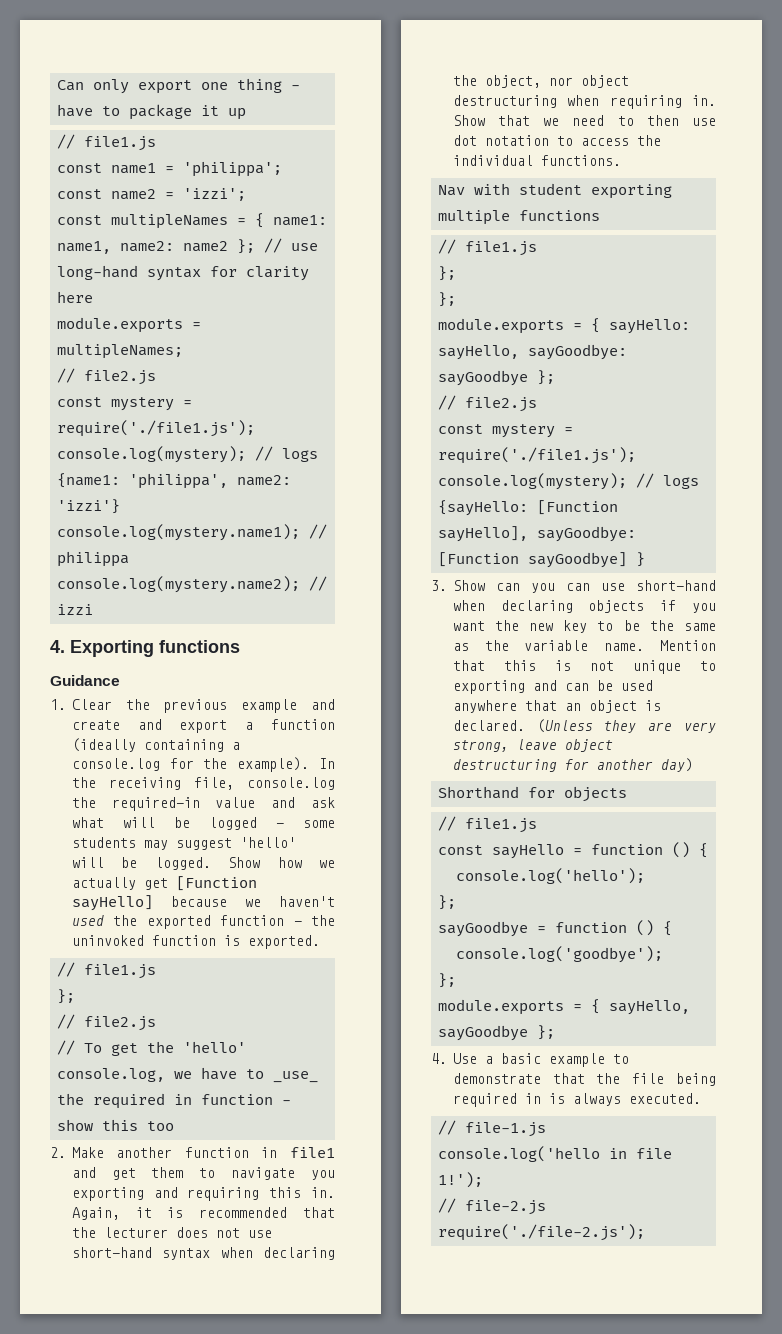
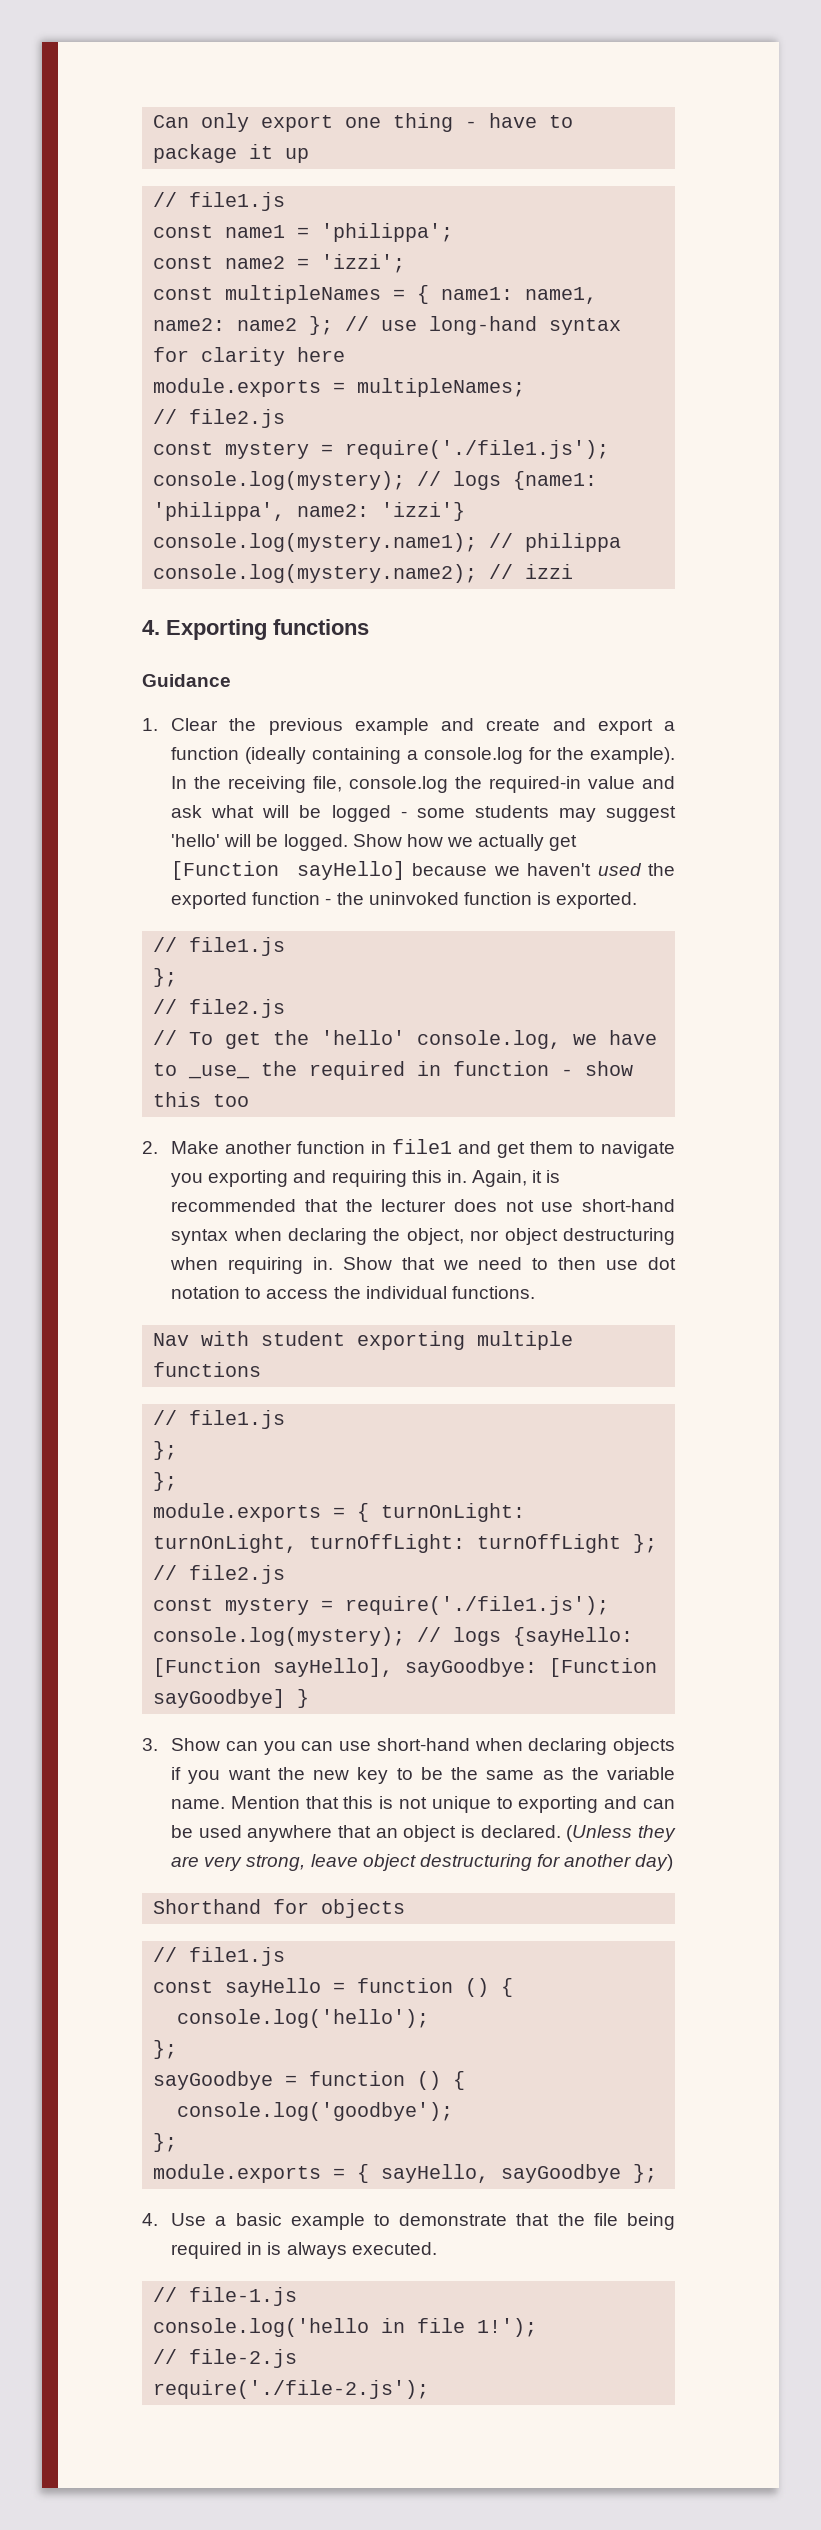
[608,319,690,334] [437,344,627,360] [437,370,528,386] sayHello: sayHello, sayGoodbye: sayGoodbye -> [381,1503,526,1522] [153,1534,622,1553] turnOnLight: turnOnLight, turnOffLight: turnOffLight

